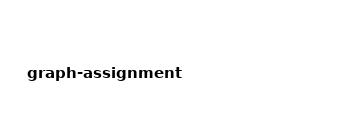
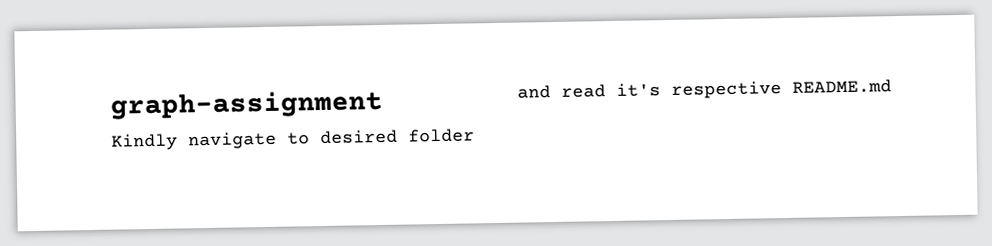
(182, 74) none -> [111,128,475,151] [517,79,892,99] // Kindly navigate to desired folder and read it's respective README.md

